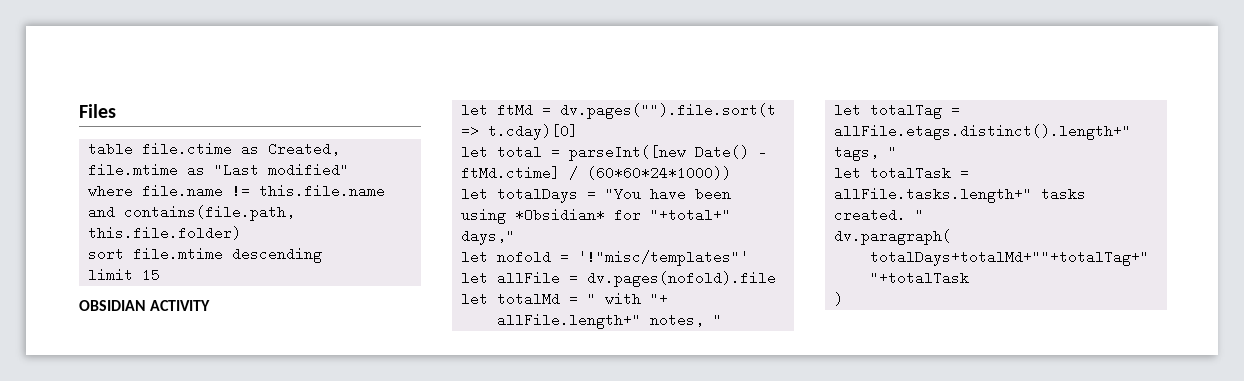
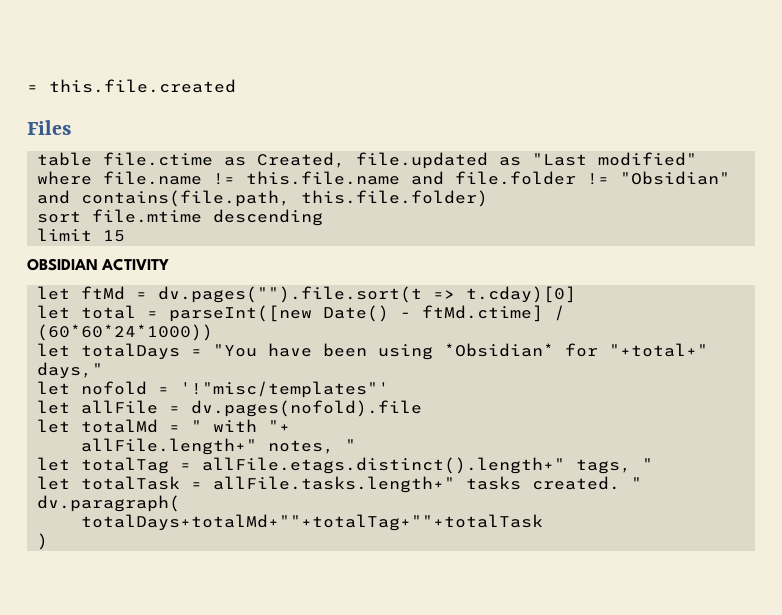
(79, 111) none -> [27,79,236,93] = this.file.created //
[88,163,179,177] file.mtime -> [355,152,488,169] file.updated
(116, 212) none -> [454,171,730,185] [36,190,70,204] file.folder != "Obsidian" and

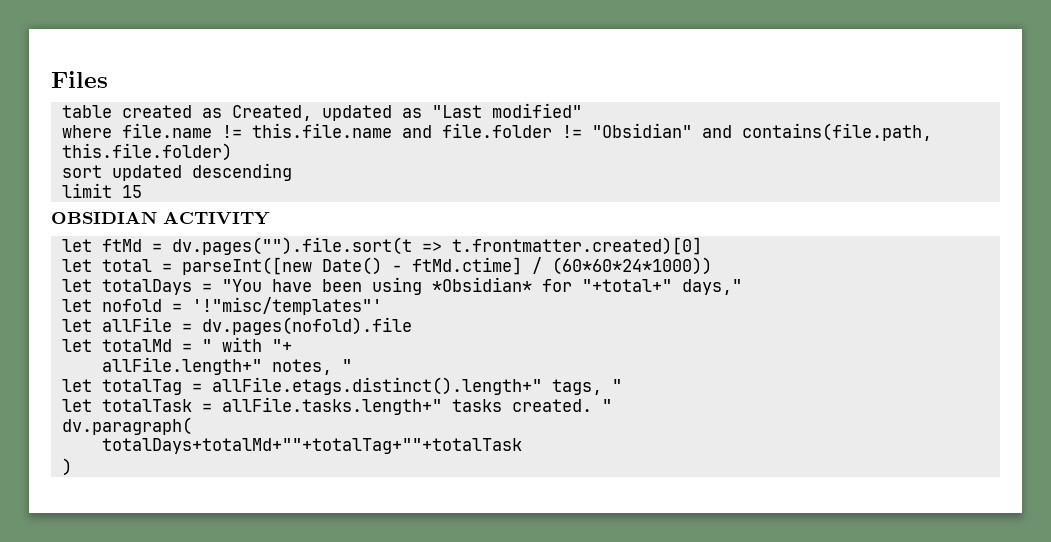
[27,79,236,93] = this.file.created // -> (51, 79) none
[102,152,213,166] file.ctime -> [121,105,192,118] created
[355,152,488,169] file.updated -> [321,105,392,121] updated
[91,209,202,223] file.mtime -> [111,165,182,181] updated
[465,286,576,303] t.cday)[0] -> [451,237,702,255] t.frontmatter.created)[0]

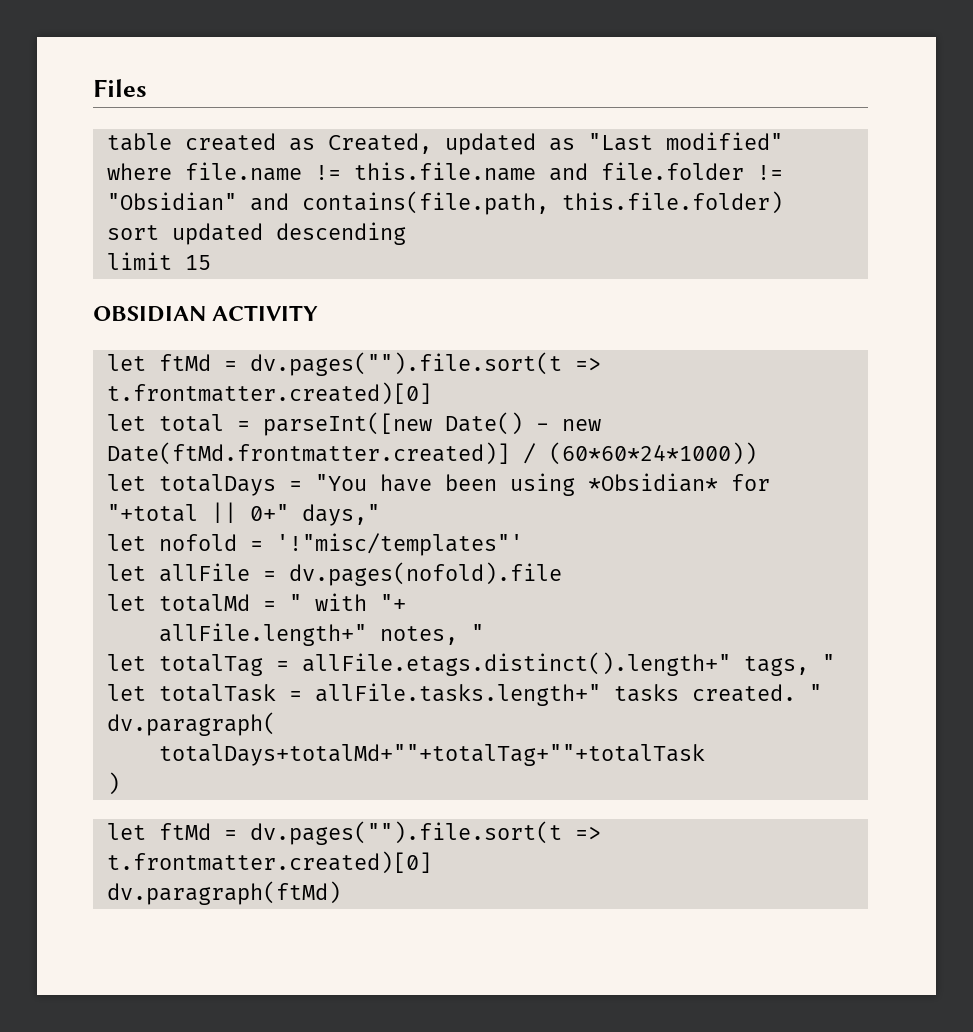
[411,257,522,275] ftMd.ctime] -> [561,419,601,431] [106,442,510,465] new Date(ftMd.frontmatter.created)]
[581,279,672,292] "+total+" -> [106,502,289,523] "+total || 0+"
(72, 467) none -> [106,821,601,845] [106,851,432,874] [106,881,341,905] // let ftMd = dv.pages("").file.sort(t => t.frontmatter.created)[0] // dv.paragraph(ftMd)

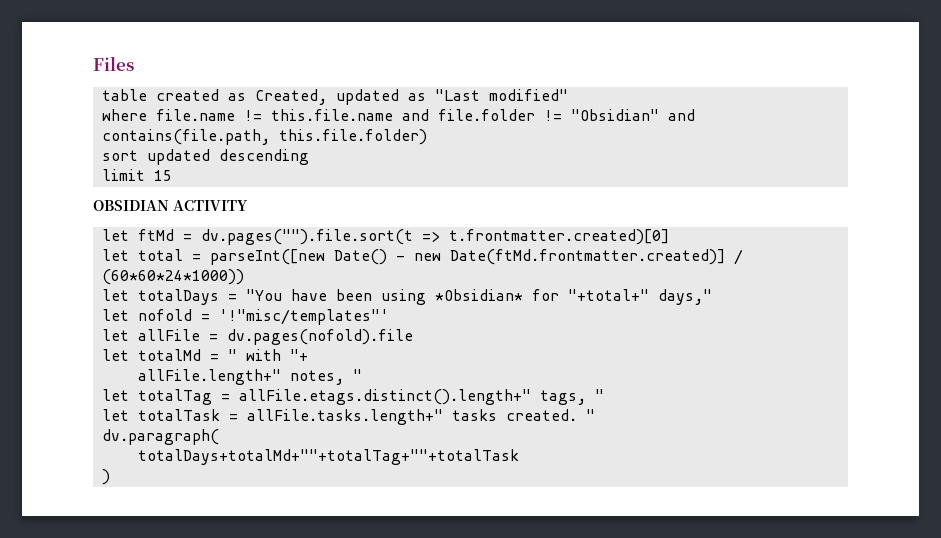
[106,502,289,523] "+total || 0+" -> [567,289,649,301] "+total+"
[106,821,601,845] [106,851,432,874] [106,881,341,905] // let ftMd = dv.pages("").file.sort(t => t.frontmatter.created)[0] // dv.paragraph(ftMd) -> (110, 477) none

